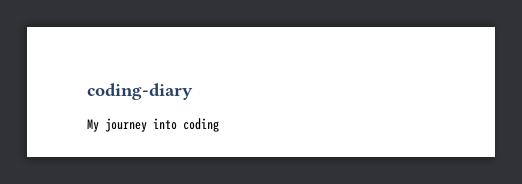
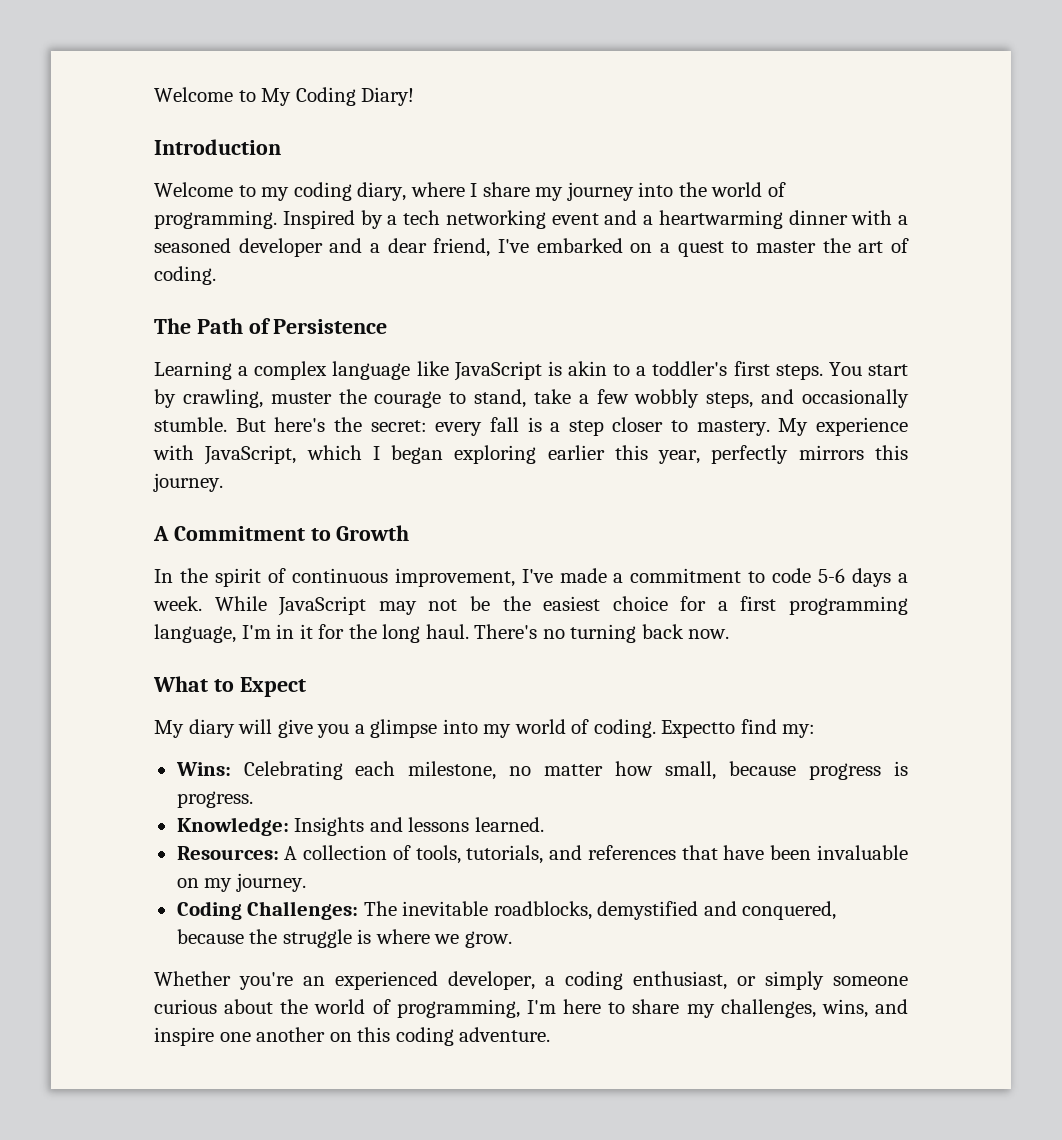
[87,83,193,100] [87,118,219,132] coding-diary // My journey into coding -> [154,87,415,106] [154,139,281,155] [154,182,786,201] [154,210,908,229] [154,238,909,257] [154,266,216,285] [154,318,388,334] [154,361,908,381] [154,389,909,408] [154,417,908,436] [153,445,908,465] [153,473,223,492] [153,525,410,541] [154,568,909,587] [153,596,908,616] [154,624,730,643] [153,676,306,697] [154,719,816,738] [175,761,909,780] [176,791,253,808] [176,817,544,836] [176,845,908,864] [176,873,306,892] [176,901,837,920] [176,929,512,948] [154,971,908,990] [154,999,909,1018] [154,1027,551,1046] Welcome to My Coding Diary! // Introduction // Welcome to my coding diary, where I share my journey into the world of programming. Inspired by a tech networking event and a heartwarming dinner with a seasoned developer and a dear friend, I've embarked on a quest to master the art of coding. // The Path of Persistence // Learning a complex language like JavaScript is akin to a toddler's first steps. You start by crawling, muster the courage to stand, take a few wobbly steps, and occasionally stumble. But here's the secret: every fall is a step closer to mastery. My experience with JavaScript, which I began exploring earlier this year, perfectly mirrors this journey. // A Commitment to Growth // In the spirit of continuous improvement, I've made a commitment to code 5-6 days a week. While JavaScript may not be the easiest choice for a first programming language, I'm in it for the long haul. There's no turning back now. // What to Expect // My diary will give you a glimpse into my world of coding. Expectto find my: // Wins: Celebrating each milestone, no matter how small, because progress is progress. // Knowledge: Insights and lessons learned. // Resources: A collection of tools, tutorials, and references that have been invaluable on my journey. // Coding Challenges: The inevitable roadblocks, demystified and conquered, because the struggle is where we grow. // Whether you're an experienced developer, a coding enthusiast, or simply someone curious about the world of programming, I'm here to share my challenges, wins, and inspire one another on this coding adventure.

